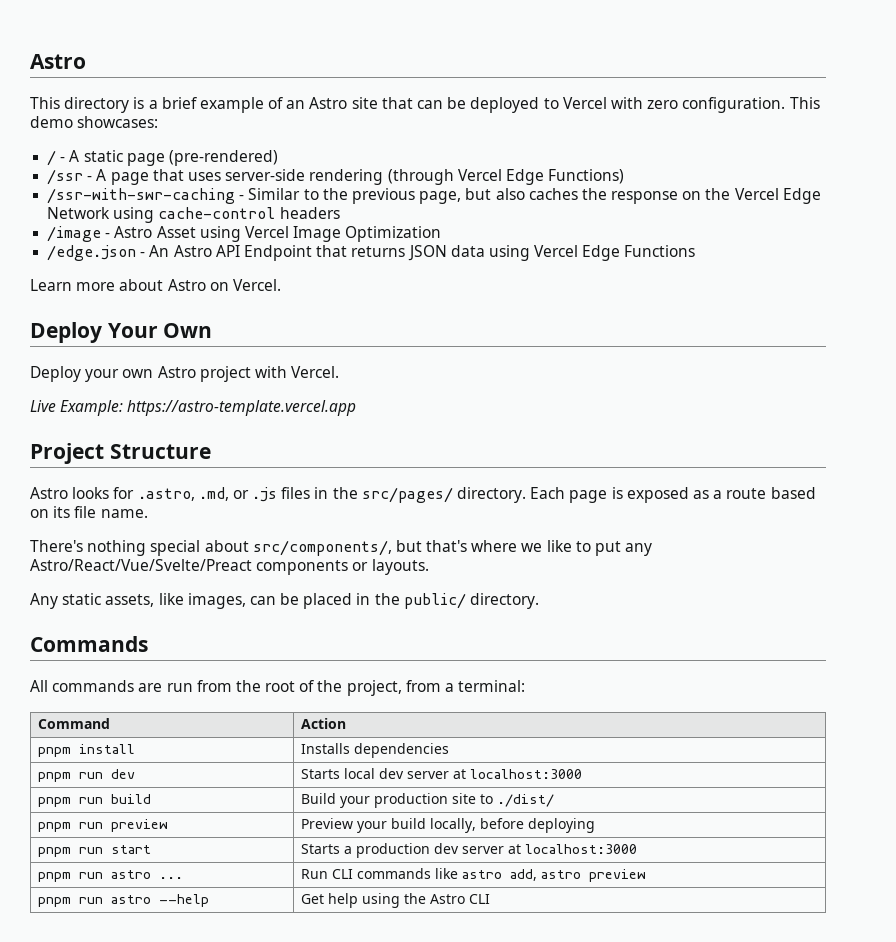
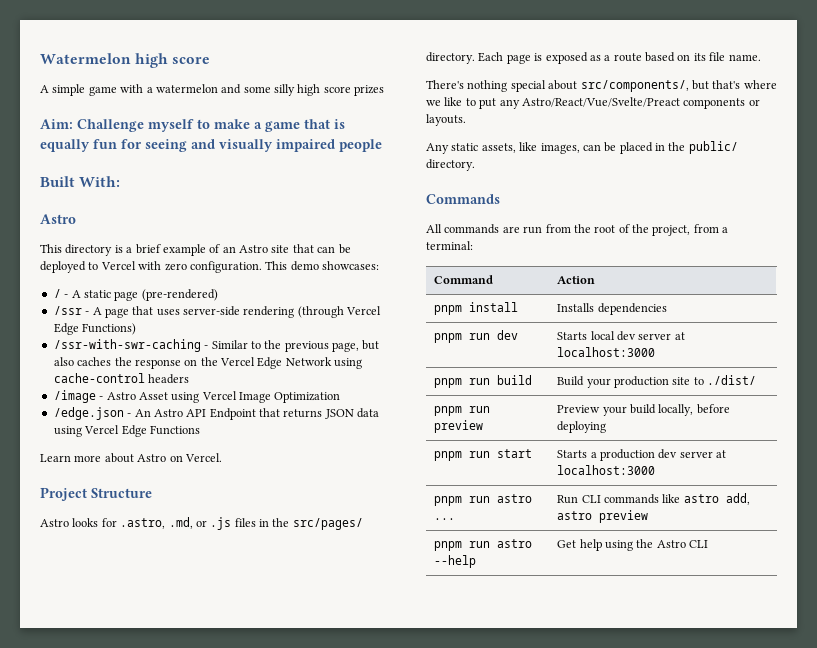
(30, 61) none -> [40,53,211,68] [40,84,385,96] [40,119,345,132] [40,139,382,152] [40,176,121,187] Watermelon high score // A simple game with a watermelon and some silly high score prizes // Aim: Challenge myself to make a game that is equally fun for seeing and visually impaired people // Built With: //
[30,322,213,343] [30,366,340,382] [30,400,357,416] // Deploy Your Own // Deploy your own Astro project with Vercel. // Live Example: https://astro-template.vercel.app -> (222, 457) none

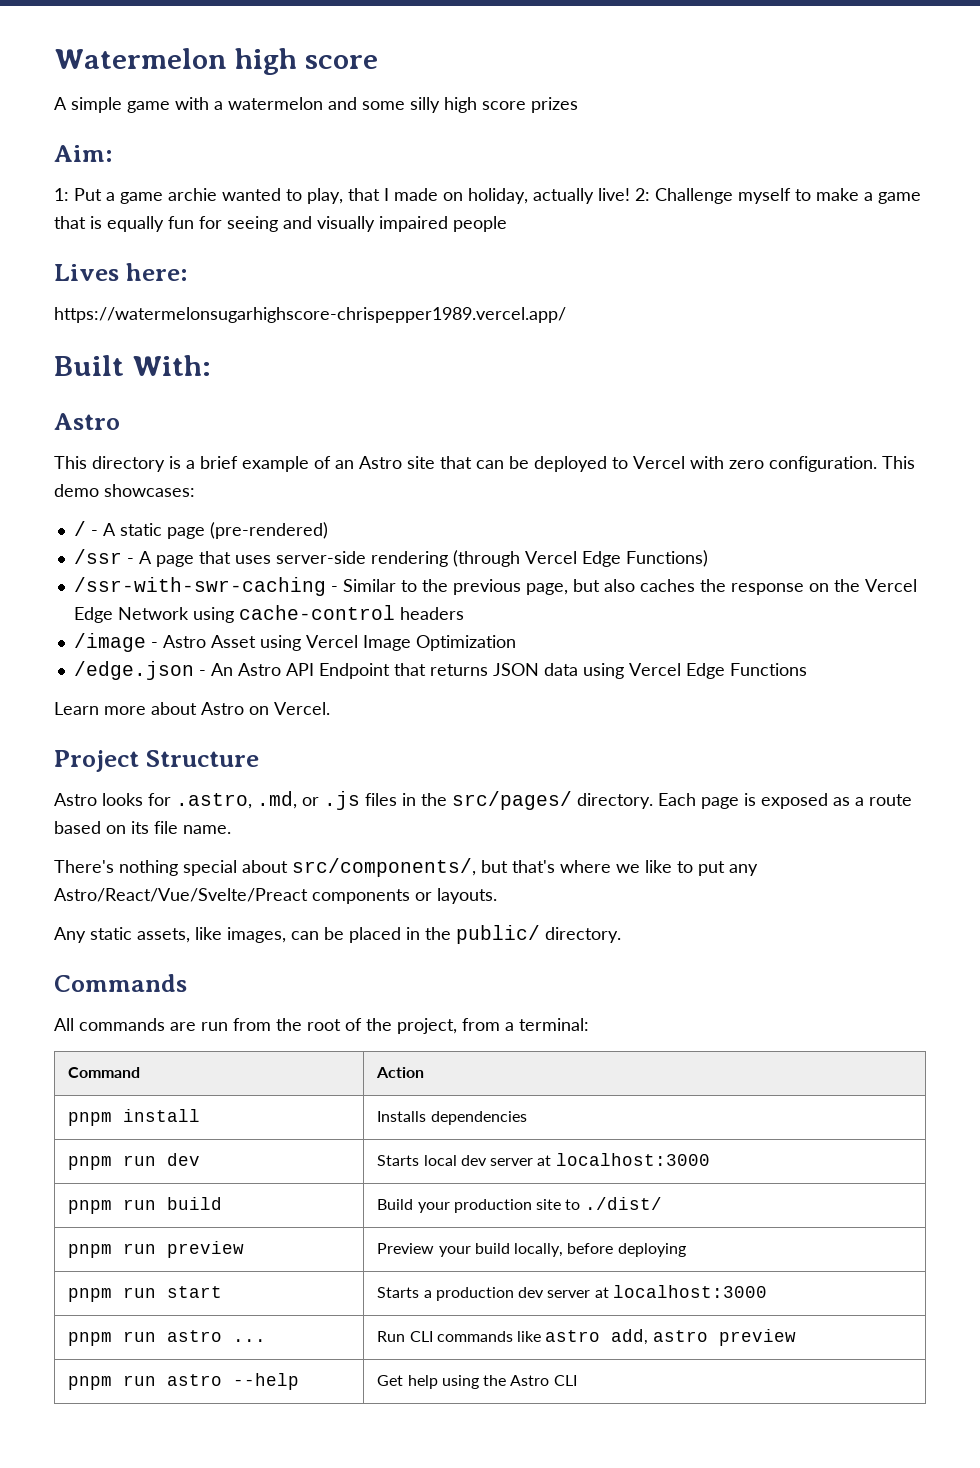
(73, 124) none -> [54,188,650,204] // 1: Put a game archie wanted to play, that I made on holiday, actually live! 2:
(382, 145) none -> [54,263,188,281] [54,307,566,323] // Lives here: // https://watermelonsugarhighscore-chrispepper1989.vercel.app/

